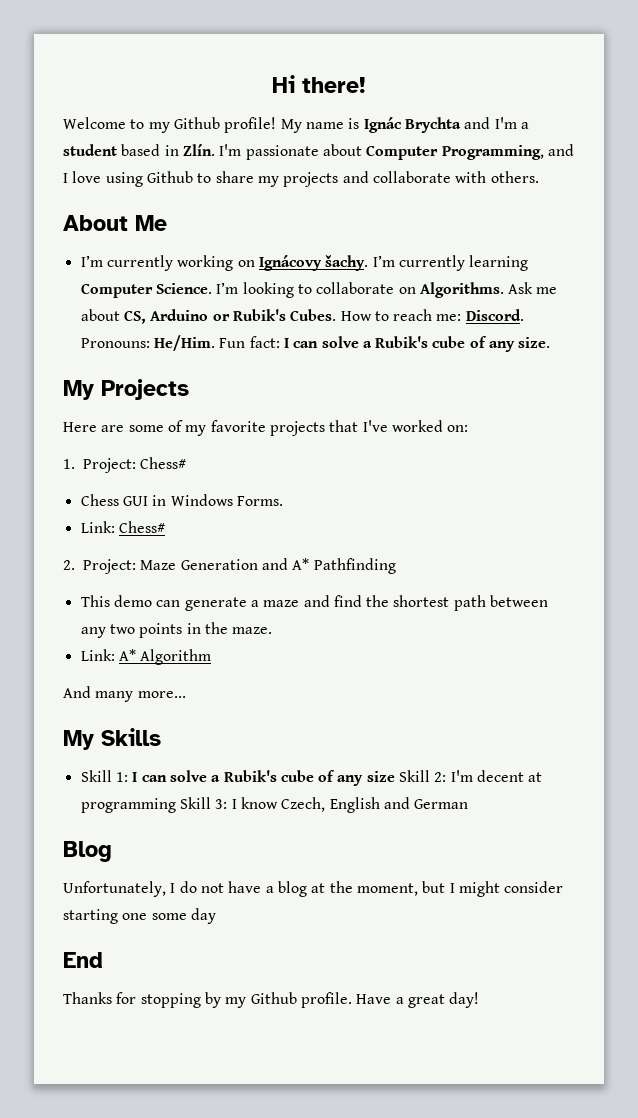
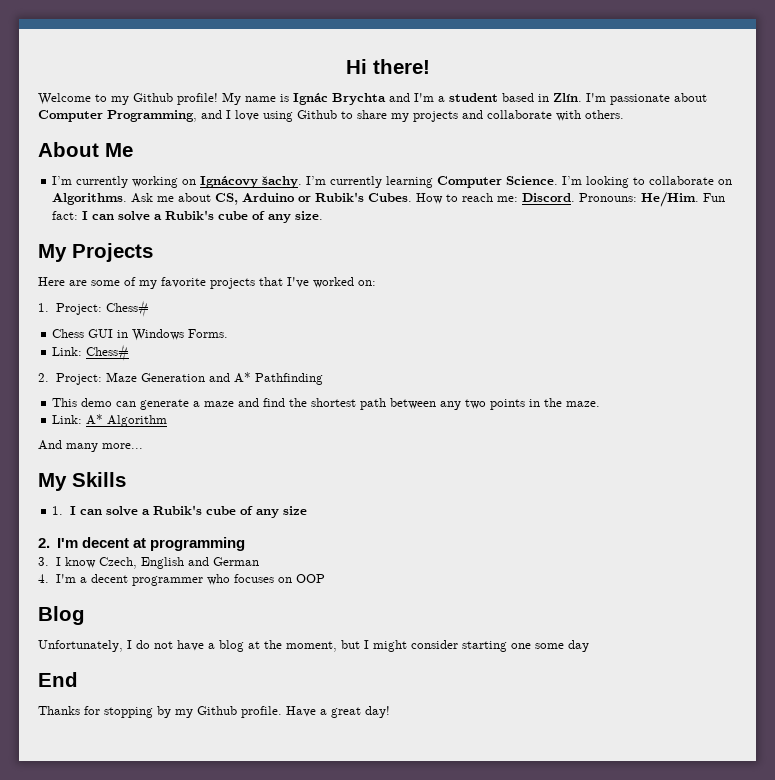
[80,770,128,782] Skill 1: -> [52,506,64,515] 1.
[399,770,447,782] Skill 2: -> [38,538,50,548] // 2.
[179,797,228,809] Skill 3: -> [38,557,49,566] // 3.
(469, 804) none -> [38,574,325,586] // 4. I'm a decent programmer who focuses on OOP

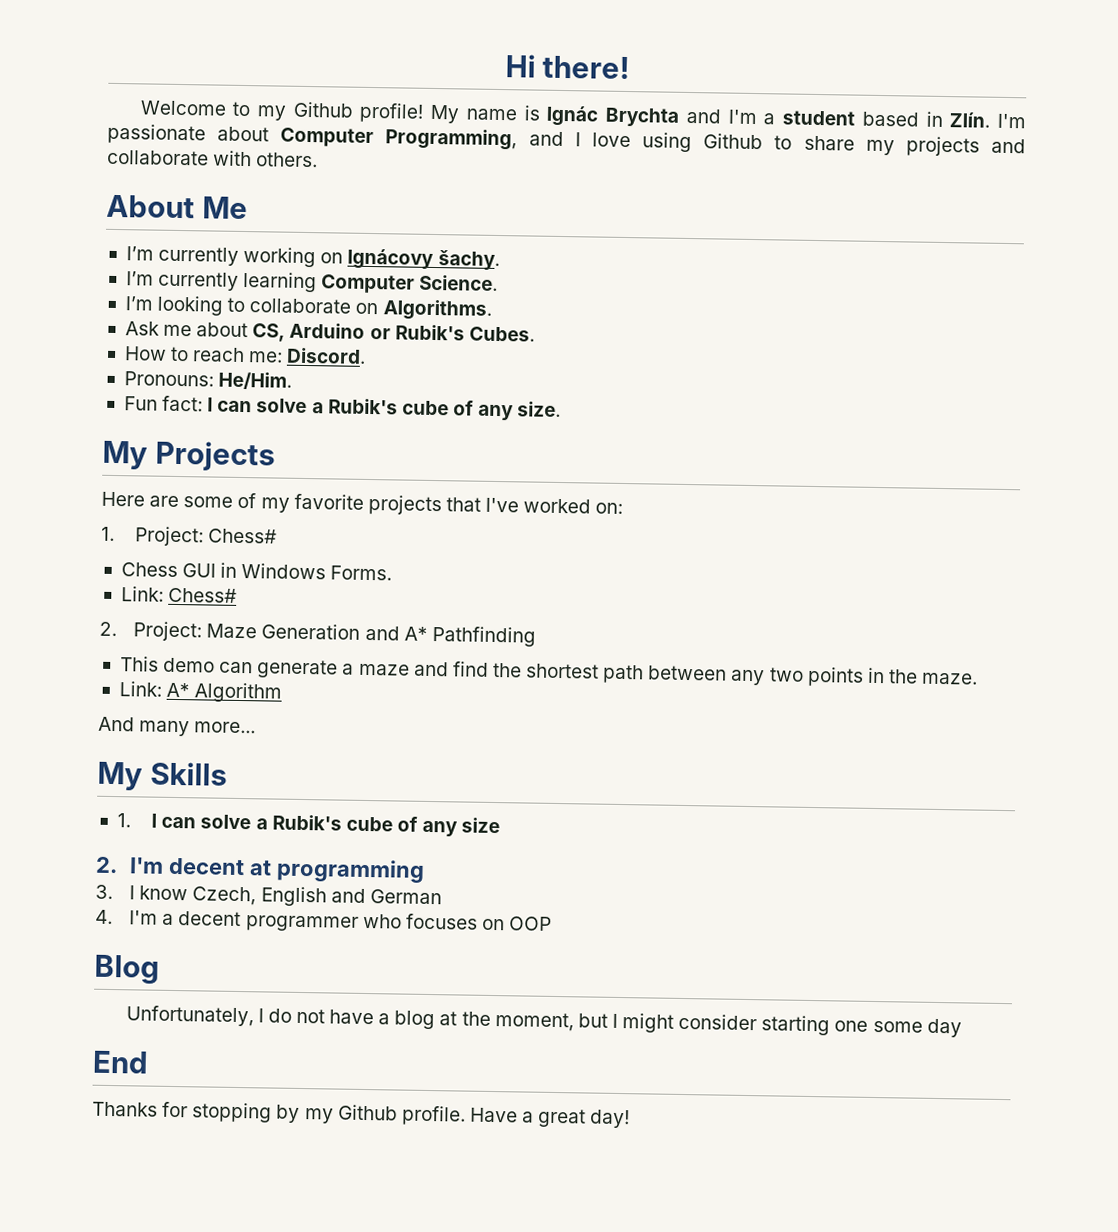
(303, 182) none -> (500, 260) //
(559, 180) none -> (499, 283) //
(128, 199) none -> (492, 310) //
(413, 197) none -> (535, 334) //
(576, 197) none -> (367, 355) //
(700, 199) none -> (293, 380) //

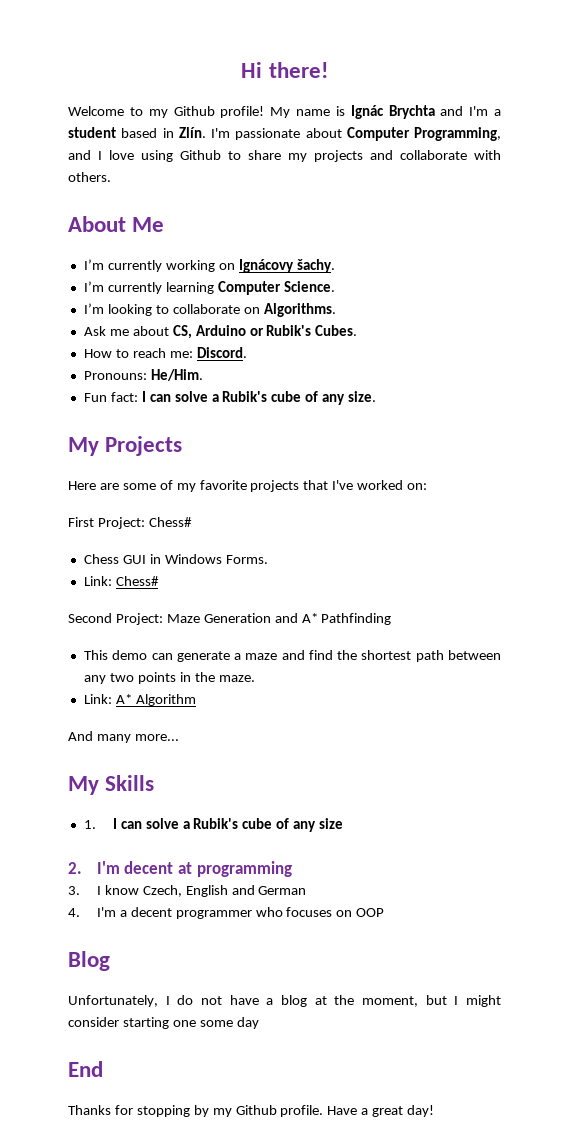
[101,526,115,542] 1. -> [68,517,94,527] First
[99,621,117,637] 2. -> [68,613,112,623] Second

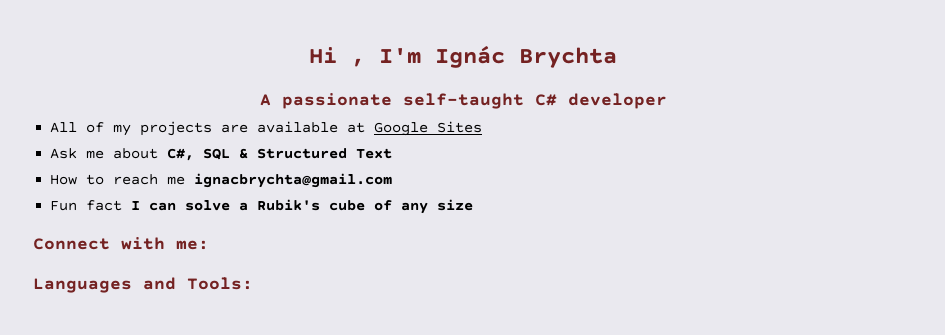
[268,62,328,78] [68,105,501,119] [68,127,501,141] [68,150,501,162] [68,172,111,182] [68,216,165,232] [83,259,335,273] [83,281,335,295] [83,303,336,317] [83,325,358,339] [83,347,247,358] [83,369,203,381] [83,391,377,405] [68,436,183,456] [68,480,428,492] [68,517,192,529] [83,554,268,564] [83,576,159,586] [68,613,392,625] [83,650,501,662] [83,672,255,684] [83,694,196,706] [68,731,179,743] [68,775,155,795] [83,820,96,829] there! // Welcome to my Github profile! My name is Ignác Brychta and I'm a student based in Zlín. I'm passionate about Computer Programming, and I love using Github to share my projects and collaborate with others. // About Me // I’m currently working on Ignácovy šachy. // I’m currently learning Computer Science. // I’m looking to collaborate on Algorithms. // Ask me about CS, Arduino or Rubik's Cubes. // How to reach me: Discord. // Pronouns: He/Him. // Fun fact: I can solve a Rubik's cube of any size. // My Projects // Here are some of my favorite projects that I've worked on: // First Project: Chess# // Chess GUI in Windows Forms. // Link: Chess# // Second Project: Maze Generation and A* Pathfinding // This demo can generate a maze and find the shortest path between any two points in the maze. // Link: A* Algorithm // And many more... // My Skills // 1. -> [351,45,617,68] [259,93,667,109] [50,121,483,136] [50,148,393,161] [50,173,393,188] [50,200,123,211] , I'm Ignác Brychta // A passionate self-taught C# developer // All of my projects are available at Google Sites // Ask me about C#, SQL & Structured Text // How to reach me ignacbrychta@gmail.com // Fun fact
[68,861,292,877] [68,885,307,897] [68,907,385,919] [68,951,110,971] [68,995,502,1007] [68,1017,259,1029] [68,1061,103,1077] [68,1105,435,1117] 2. I'm decent at programming // 3. I know Czech, English and German // 4. I'm a decent programmer who focuses on OOP // Blog // Unfortunately, I do not have a blog at the moment, but I might consider starting one some day // End // Thanks for stopping by my Github profile. Have a great day! -> [33,237,209,250] [33,277,253,293] Connect with me: // Languages and Tools:

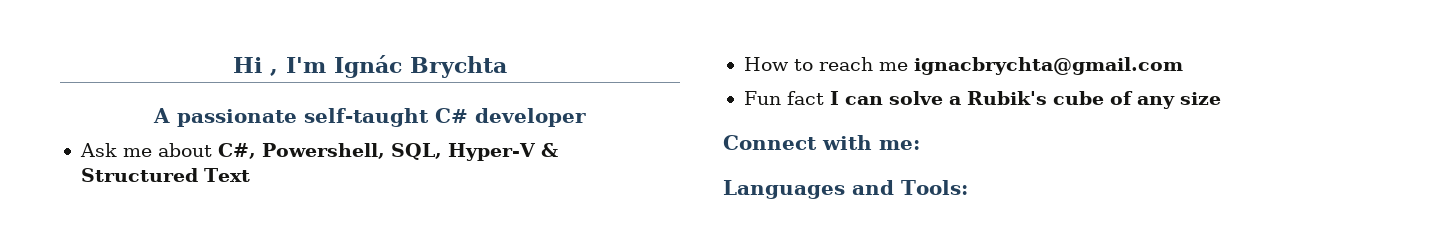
[50,121,483,136] // All of my projects are available at Google Sites -> (586, 117) none
[203,148,231,160] SQL -> [261,143,536,161] Powershell, SQL, Hyper-V

